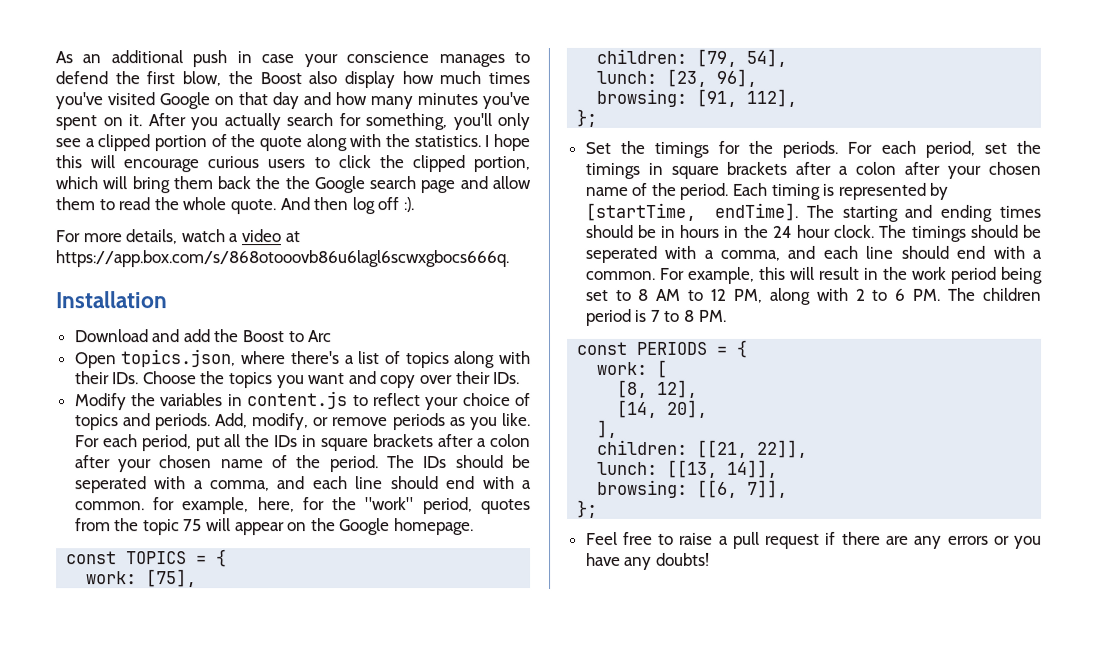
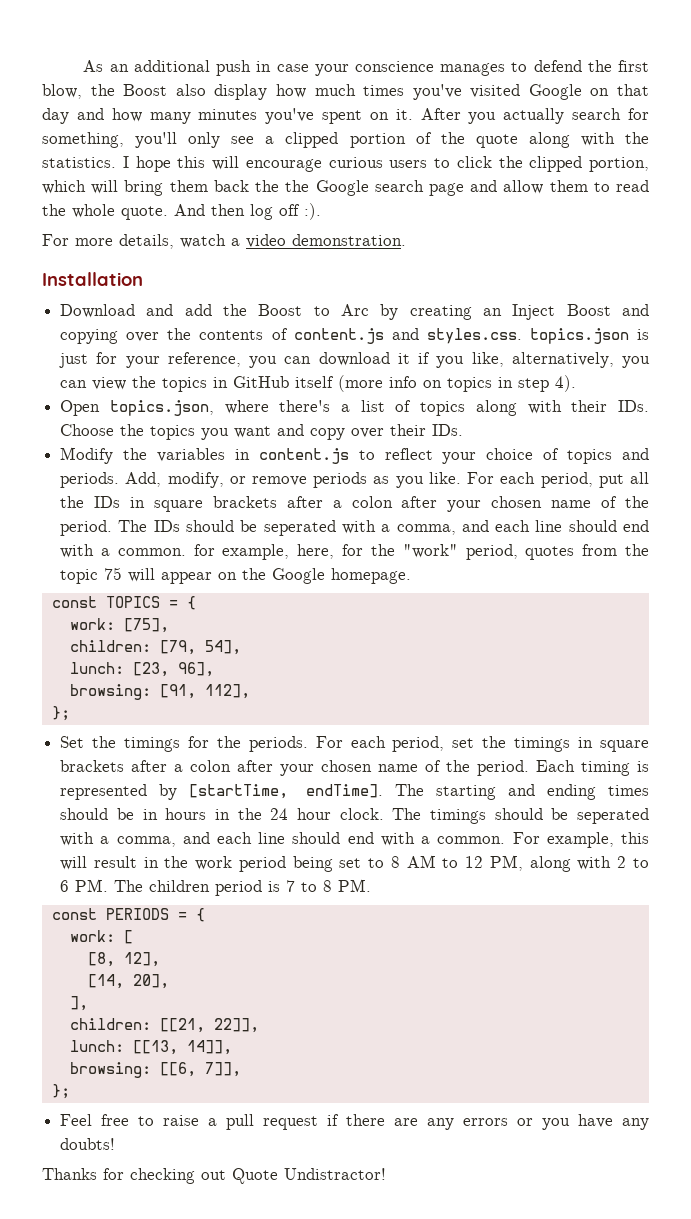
[284,231,300,243] [55,250,509,268] at https://app.box.com/s/868otooovb86u6lagl6scwxgbocs666q. -> [292,234,406,246] demonstration.
(333, 336) none -> [380,304,649,320] [60,328,649,344] [59,352,650,368] [60,375,577,392] by creating an Inject Boost and copying over the contents of content.js and styles.css. topics.json is just for your reference, you can download it if you like, alternatively, you can view the topics in GitHub itself (more info on topics in step 4).
(710, 559) none -> [42,1168,386,1184] // Thanks for checking out Quote Undistractor!

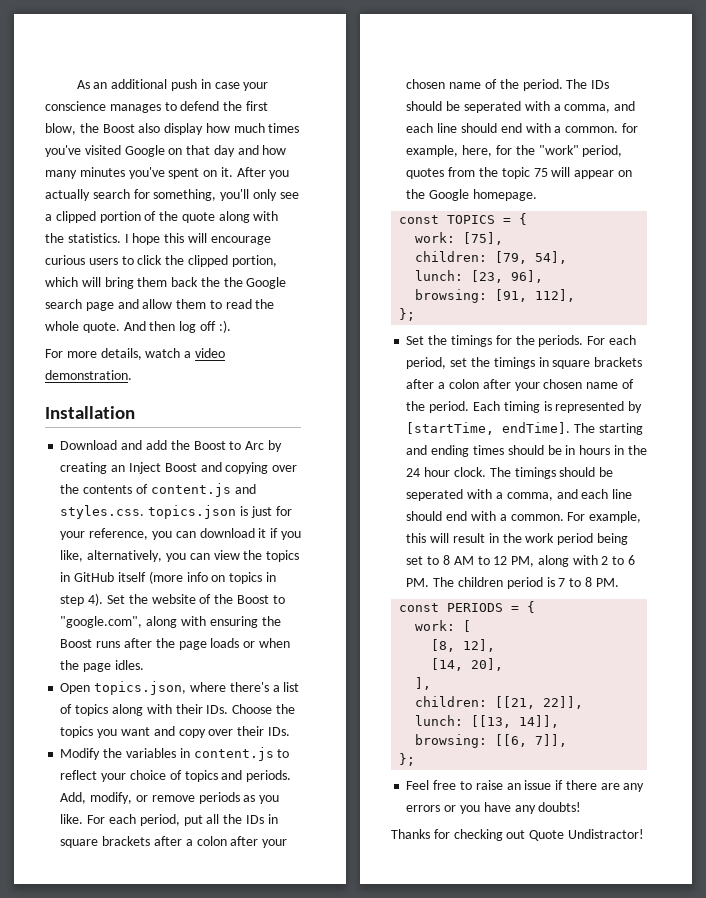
(577, 383) none -> [106,594,285,604] [60,616,281,628] [60,638,290,650] [60,660,144,672] Set the website of the Boost to "google.com", along with ensuring the Boost runs after the page loads or when the page idles.
[208,1114,319,1130] a pull request -> [506,780,552,790] an issue

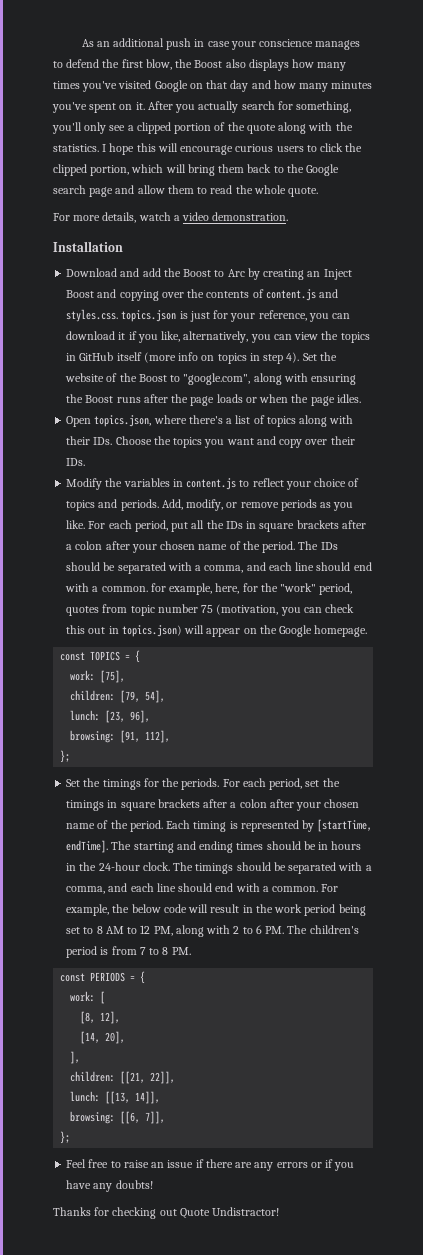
[164,123,265,135] display how much -> [248,59,347,71] displays how many
[200,277,220,287] the -> [273,166,284,173] to
[123,320,231,333] And then log off :). -> (319, 192) none
[463,101,521,113] seperated -> [117,562,166,574] separated
[478,167,548,179] the topic 75 -> [130,604,355,616] [66,625,182,637] topic number 75 (motivation, you can check this out in topics.json)
[406,467,451,477] 24 hour -> [98,862,140,871] 24-hour
[406,489,464,501] seperated -> [288,862,337,874] separated
[406,533,427,543] this -> [112,904,187,913] the below code
[457,577,503,587] children -> [309,925,359,934] children's
(555, 582) none -> [111,946,137,955] from
(457, 808) none -> [325,1159,334,1168] if

